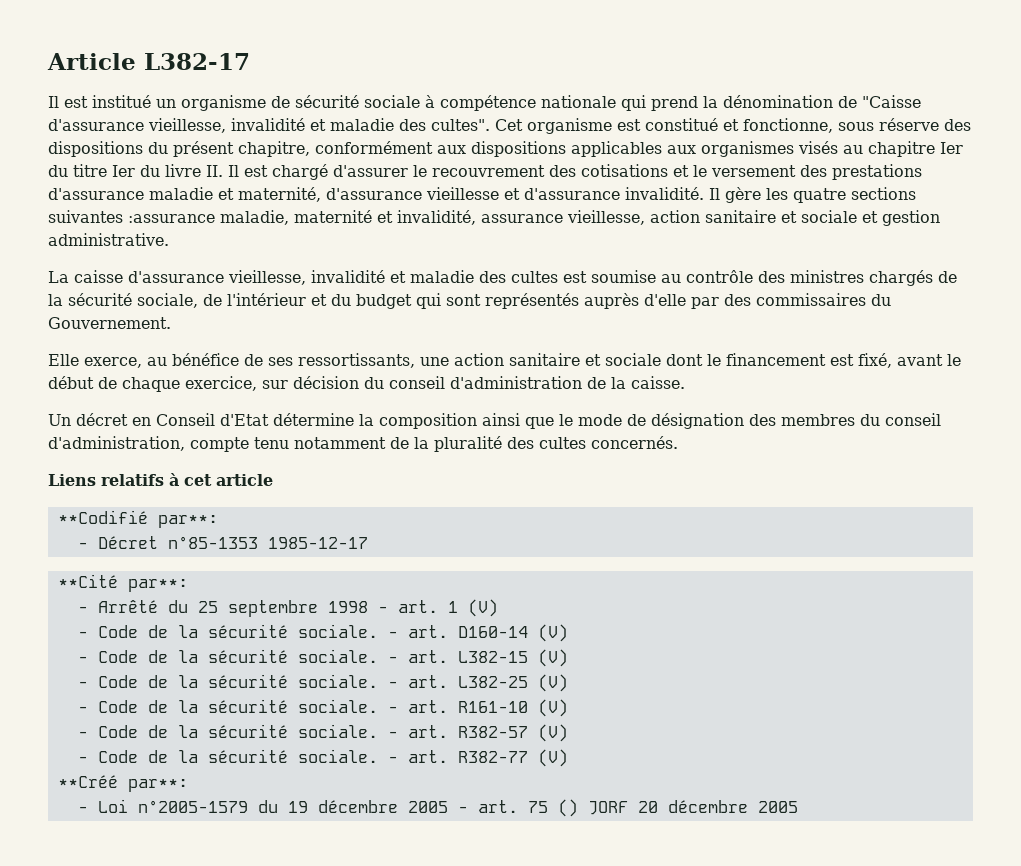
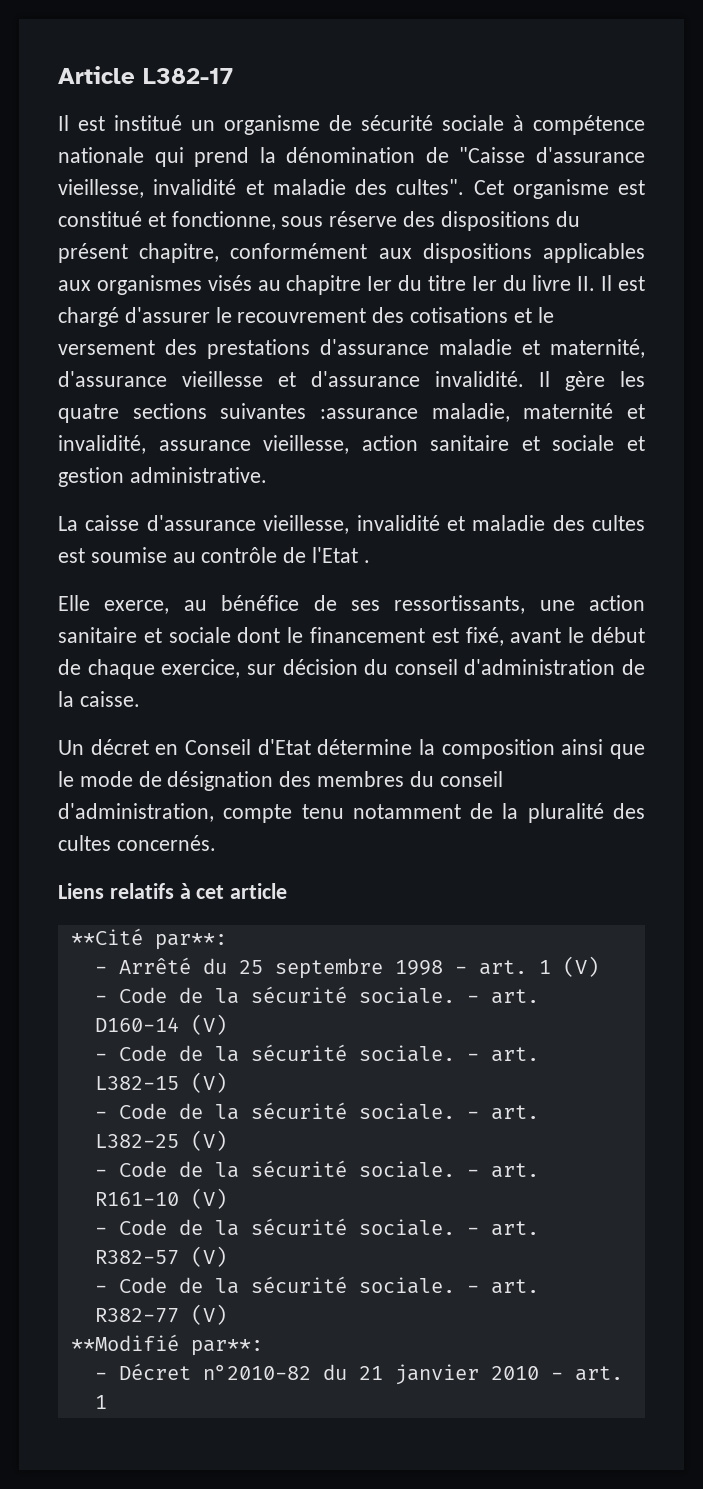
[758,270,957,286] [48,293,891,309] [48,317,171,329] des ministres chargés de la sécurité sociale, de l'intérieur et du budget qui sont représentés auprès d'elle par des commissaires du Gouvernement. -> [283,547,370,563] de l'Etat .
[57,510,218,528] [77,536,368,549] // **Codifié par**: // - Décret n°85-1353 1985-12-17 -> (288, 891) none
[57,775,188,792] [77,799,798,817] **Créé par**: // - Loi n°2005-1579 du 19 décembre 2005 - art. 75 () JORF 20 décembre 2005 -> [70,1334,263,1356] [94,1363,623,1385] [94,1395,107,1409] **Modifié par**: // - Décret n°2010-82 du 21 janvier 2010 - art. 1

